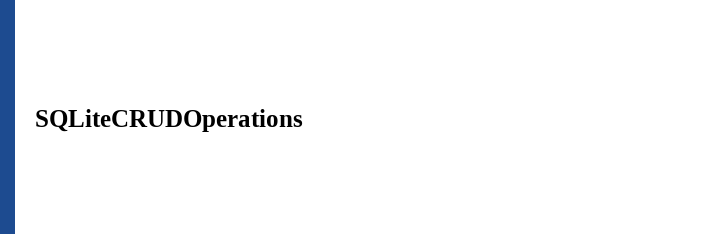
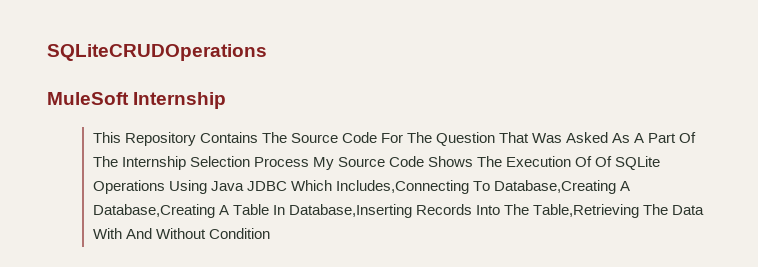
(303, 120) none -> [47,92,227,109] [92,132,697,146] [92,156,661,170] [92,180,630,194] [92,204,704,218] [92,228,270,239] // MuleSoft Internship // This Repository Contains The Source Code For The Question That Was Asked As A Part Of The Internship Selection Process My Source Code Shows The Execution Of Of SQLite Operations Using Java JDBC Which Includes,Connecting To Database,Creating A Database,Creating A Table In Database,Inserting Records Into The Table,Retrieving The Data With And Without Condition

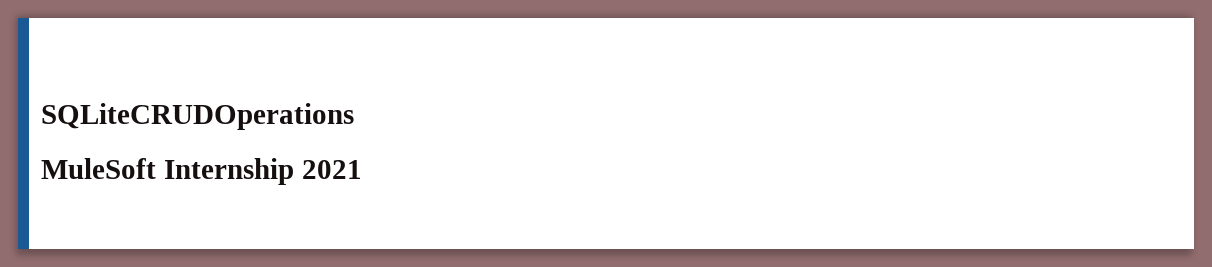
[92,132,697,146] [92,156,661,170] [92,180,630,194] [92,204,704,218] [92,228,270,239] // This Repository Contains The Source Code For The Question That Was Asked As A Part Of The Internship Selection Process My Source Code Shows The Execution Of Of SQLite Operations Using Java JDBC Which Includes,Connecting To Database,Creating A Database,Creating A Table In Database,Inserting Records Into The Table,Retrieving The Data With And Without Condition -> [301,160,362,179] 2021

